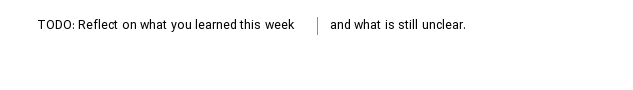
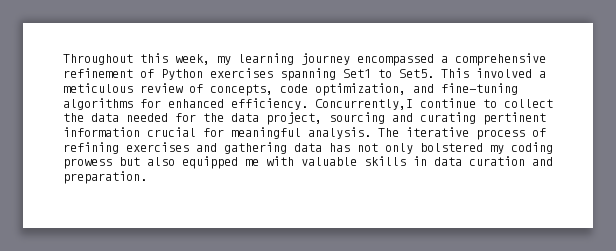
[37,19,466,32] TODO: Reflect on what you learned this week and what is still unclear. -> [63,53,546,66] [63,68,546,81] [63,83,518,96] [63,98,553,110] [63,112,546,125] [63,127,546,140] [63,142,553,154] [63,156,553,169] [63,171,147,184] Throughout this week, my learning journey encompassed a comprehensive refinement of Python exercises spanning Set1 to Set5. This involved a meticulous review of concepts, code optimization, and fine-tuning algorithms for enhanced efficiency. Concurrently,I continue to collect the data needed for the data project, sourcing and curating pertinent information crucial for meaningful analysis. The iterative process of refining exercises and gathering data has not only bolstered my coding prowess but also equipped me with valuable skills in data curation and preparation.

